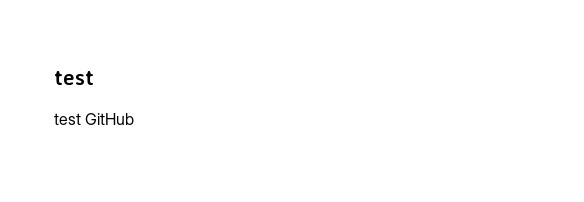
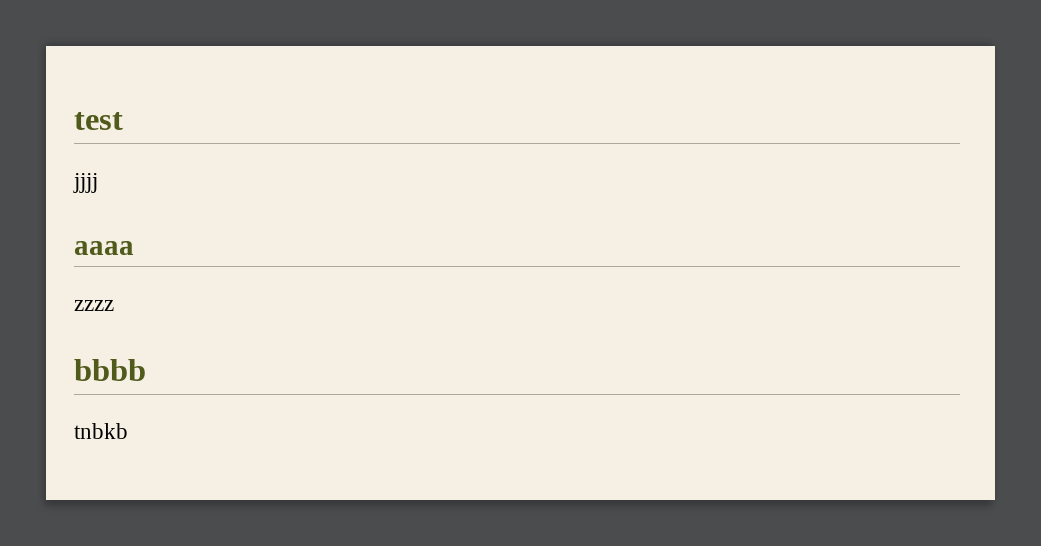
[54,113,135,125] test GitHub -> [73,173,98,193] [74,241,134,255] [74,300,114,311] [74,359,146,381] [74,423,128,439] jjjj // aaaa // zzzz // bbbb // tnbkb

